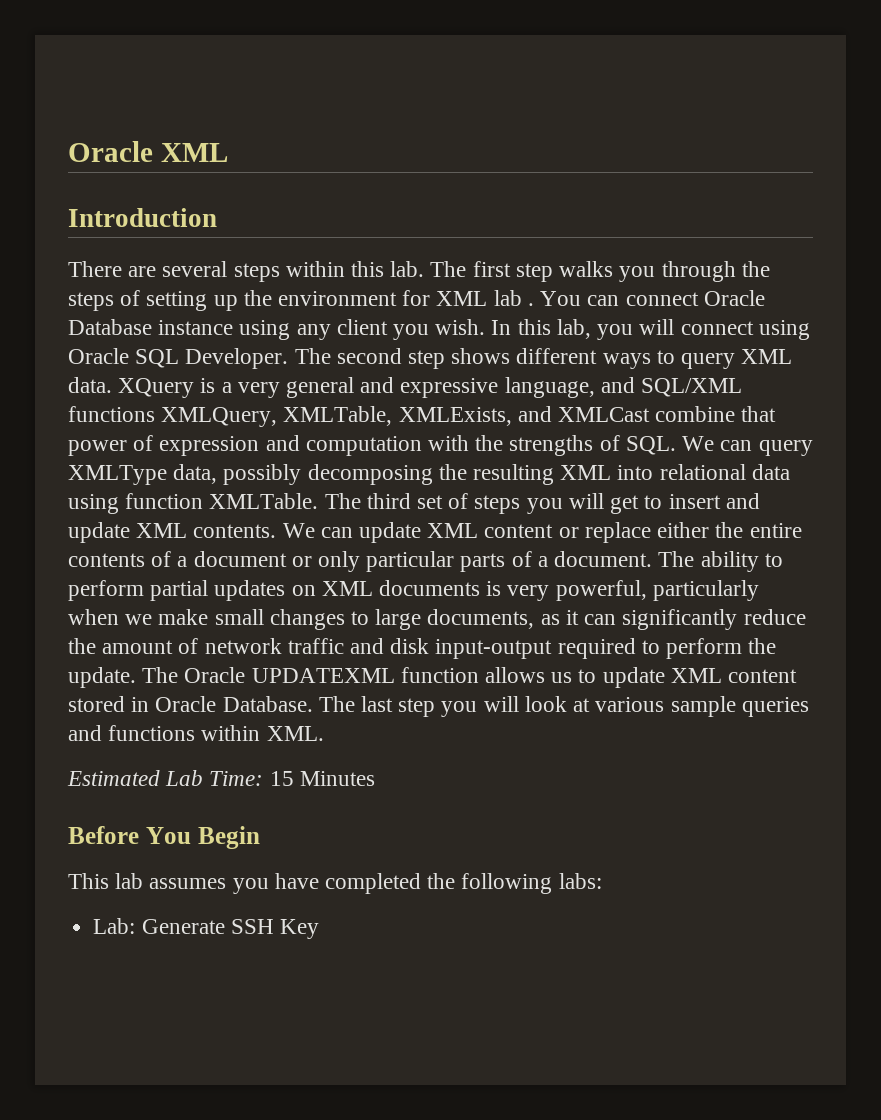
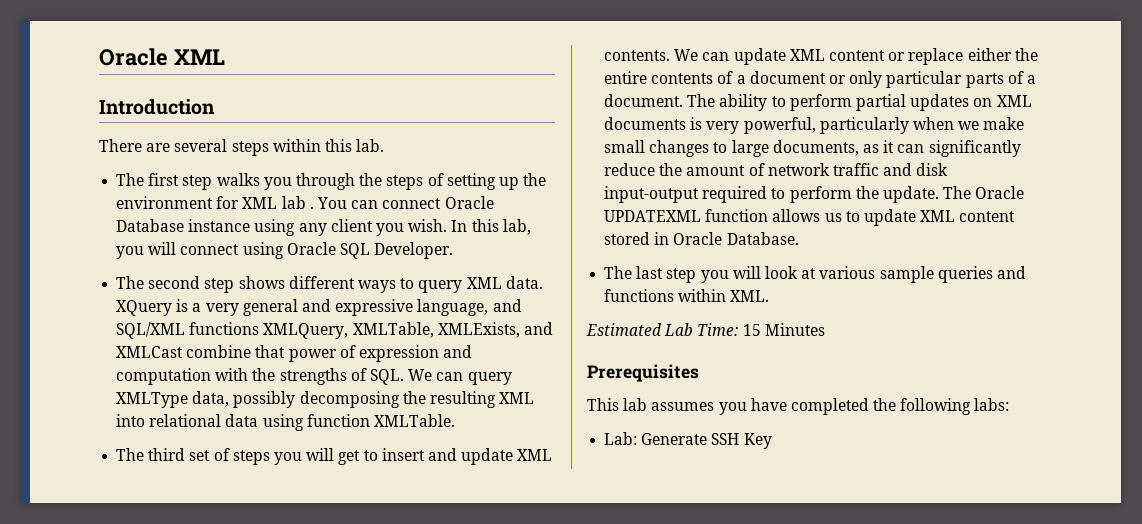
(425, 269) none -> (385, 145) //
(289, 358) none -> (454, 250) //
(319, 501) none -> (455, 420) //
(313, 704) none -> (799, 238) //
[68,826,260,849] Before You Begin -> [587,364,699,382] Prerequisites

